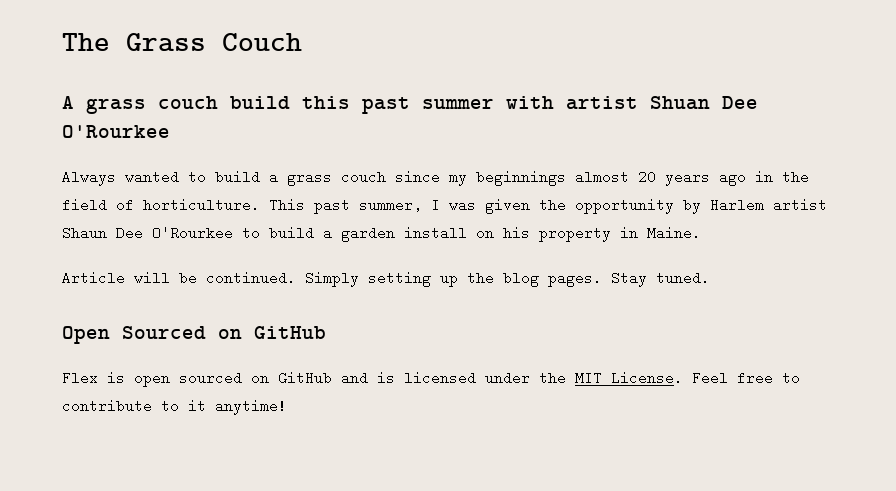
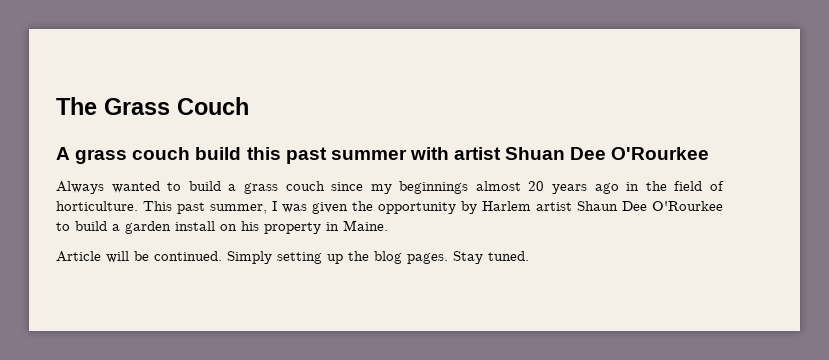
[62,326,326,344] [62,371,800,387] [62,399,287,415] // Open Sourced on GitHub // Flex is open sourced on GitHub and is licensed under the MIT License. Feel free to contribute to it anytime! -> (529, 256) none

